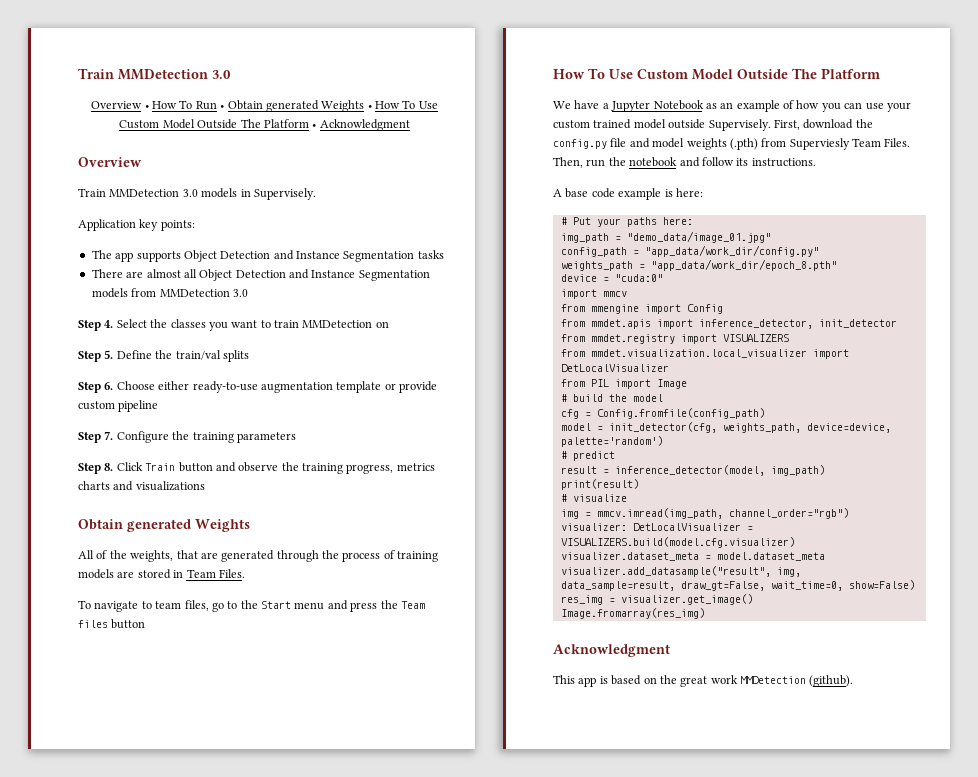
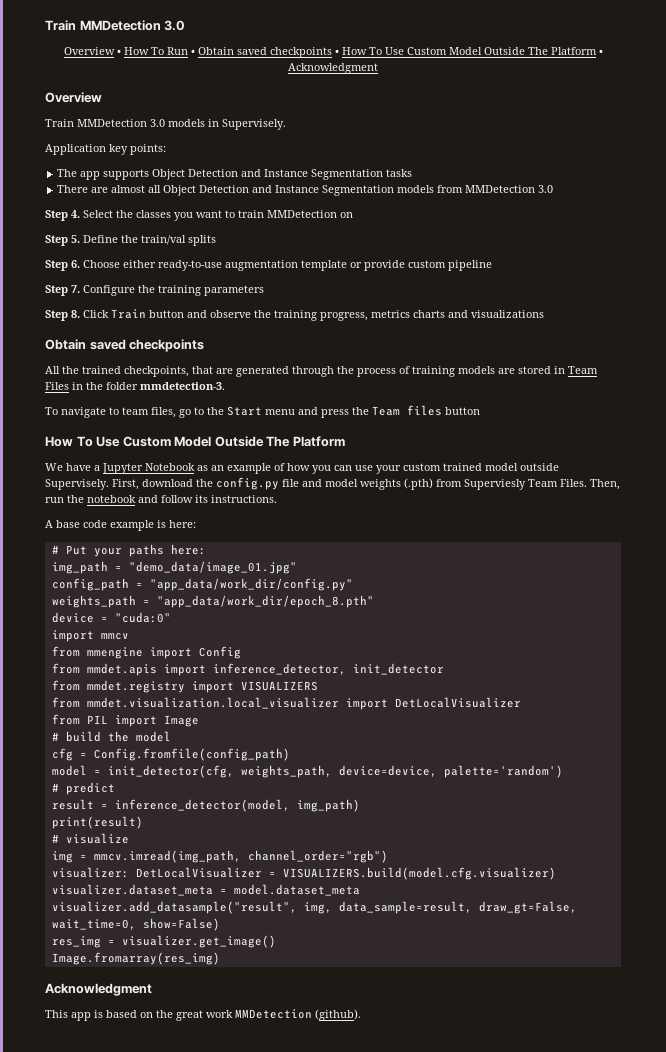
[265,100,365,112] generated Weights -> [236,47,332,58] saved checkpoints
[127,519,250,532] generated Weights -> [89,339,205,352] saved checkpoints
[96,550,174,562] of the weights, -> [62,366,189,377] the trained checkpoints,
[218,569,245,578] Files. -> [45,382,225,390] Files in the folder mmdetection-3.

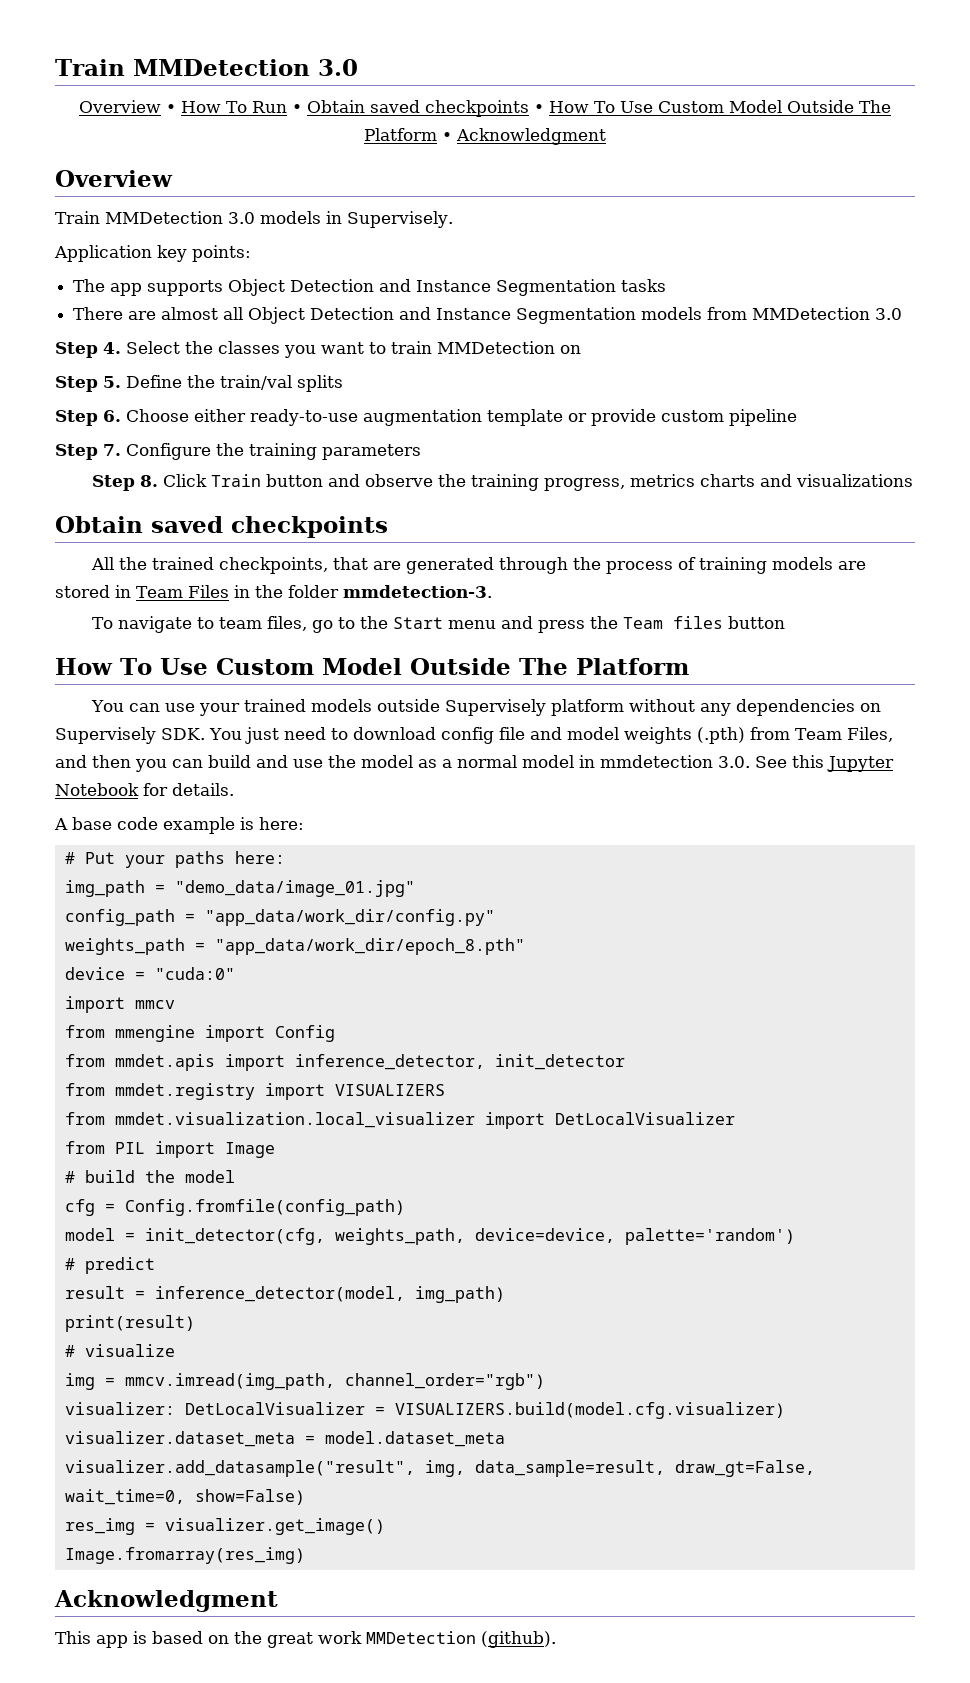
[45,463,559,474] [45,477,279,490] We have a Jupyter Notebook as an example of how you can use your custom trained model outside Supervisely. First, download the config.py -> [91,699,882,716] [55,727,494,744] You can use your trained models outside Supervisely platform without any dependencies on Supervisely SDK. You just need to download config
[464,479,620,490] [45,495,277,503] Superviesly Team Files. Then, run the notebook and follow its instructions. -> [794,727,893,742] [55,755,894,772] [55,783,234,796] Team Files, and then you can build and use the model as a normal model in mmdetection 3.0. See this Jupyter Notebook for details.

